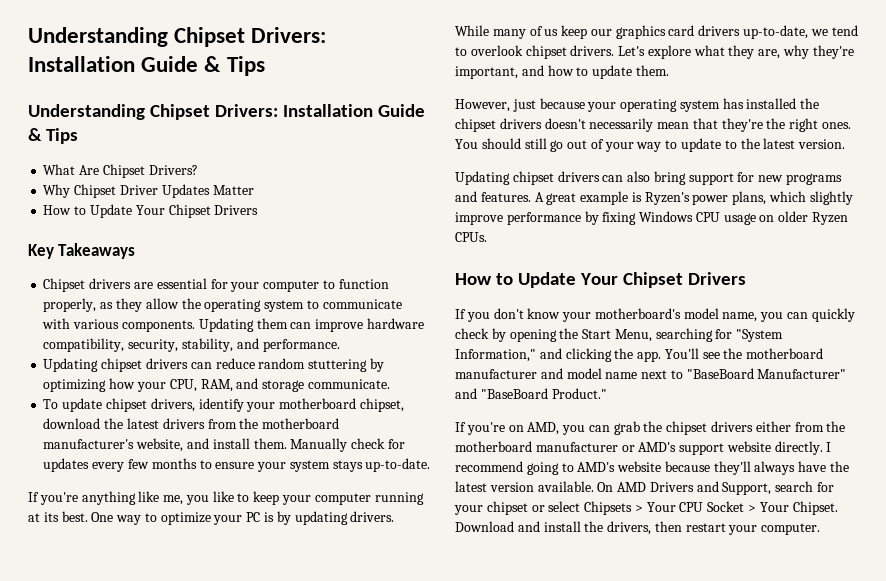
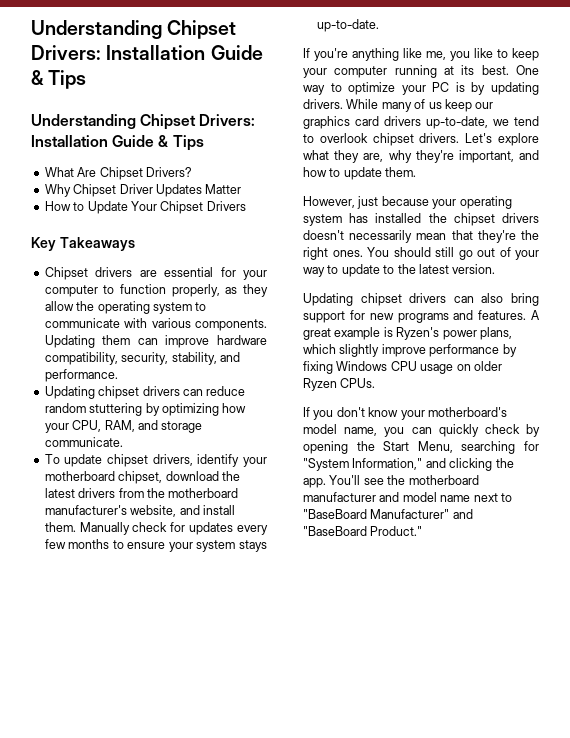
[455,272,746,288] // How to Update Your Chipset Drivers -> (376, 383) none
[455,421,846,435] [455,441,832,455] [455,461,850,475] [455,481,835,495] [454,501,838,515] [455,521,821,535] // If you're on AMD, you can grab the chipset drivers either from the motherboard manufacturer or AMD's support website directly. I recommend going to AMD's website because they'll always have the latest version available. On AMD Drivers and Support, search for your chipset or select Chipsets > Your CPU Socket > Your Chipset. Download and install the drivers, then restart your computer. -> (423, 531) none

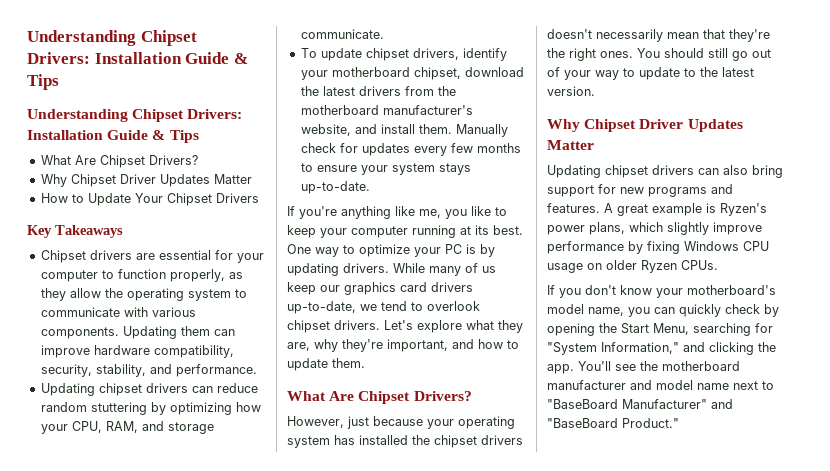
(417, 172) none -> [287,391,472,404] // What Are Chipset Drivers?
(496, 269) none -> [547,119,743,132] [547,140,594,150] // Why Chipset Driver Updates Matter

